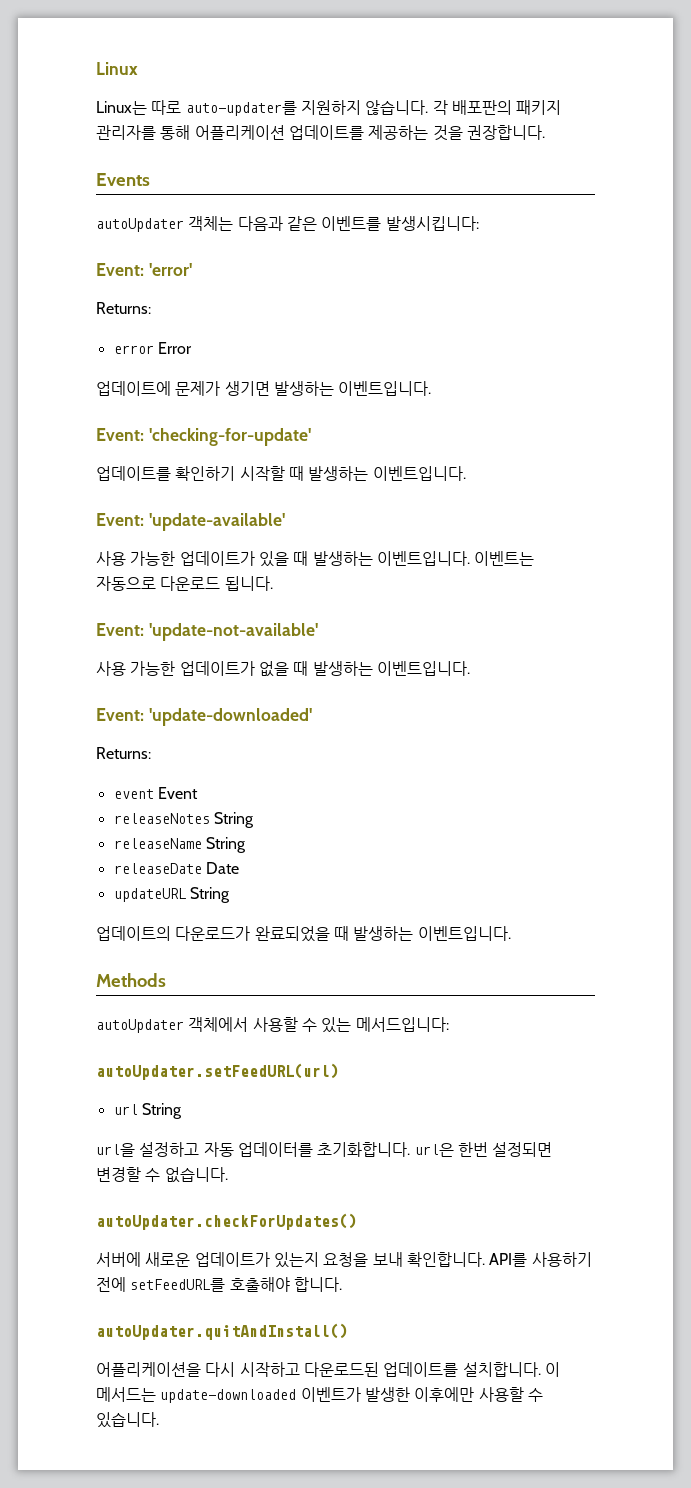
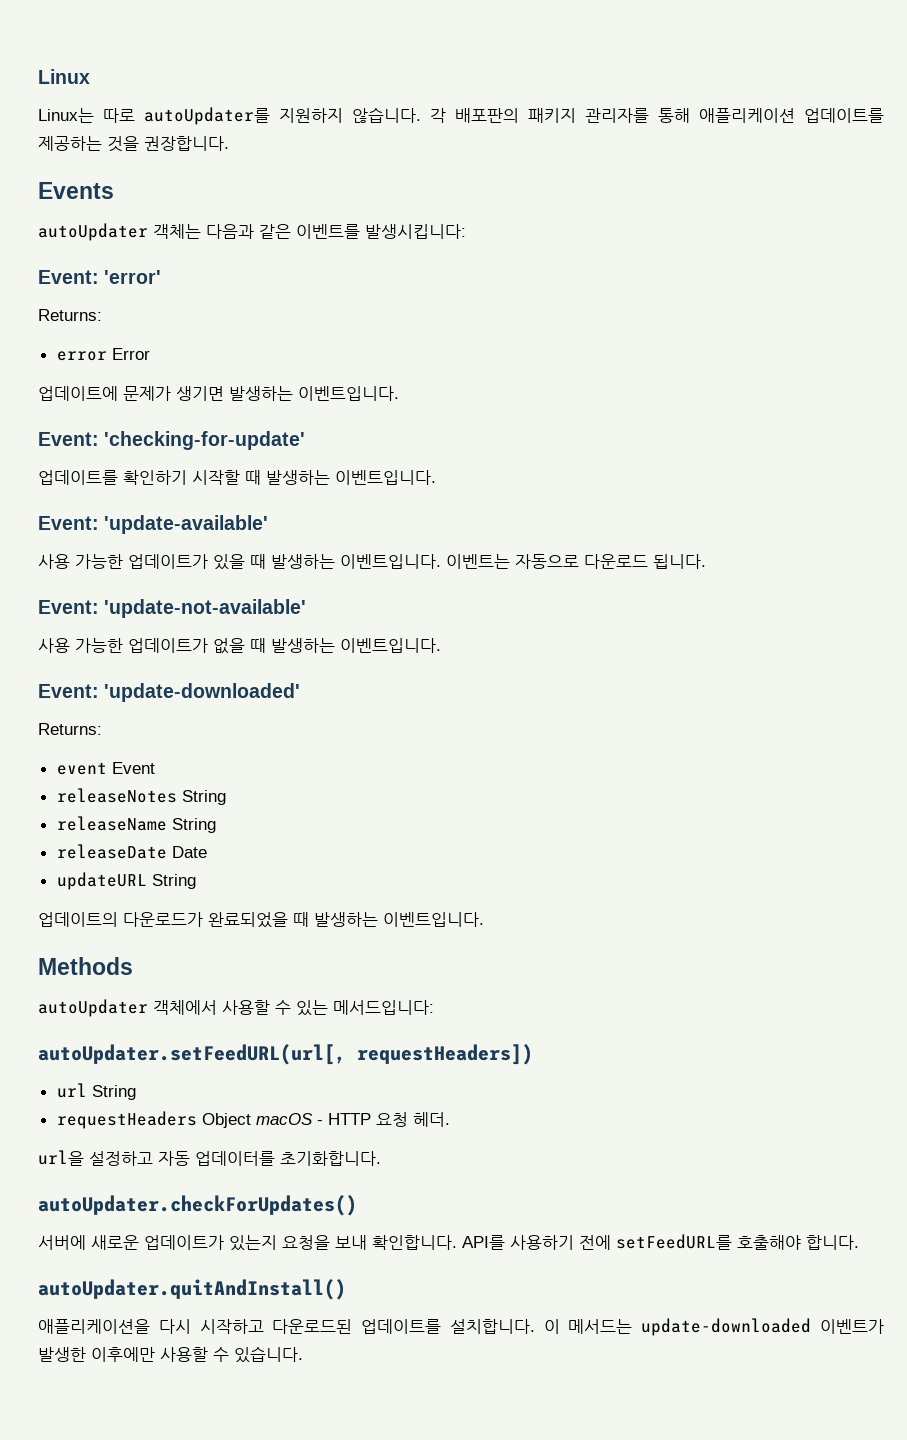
[185,101,297,116] auto-updater를 -> [144,107,270,125] autoUpdater를
[194,125,285,140] 어플리케이션 -> [699,108,795,123] 애플리케이션
[96,1063,339,1080] autoUpdater.setFeedURL(url) -> [38,1044,533,1065] autoUpdater.setFeedURL(url[, requestHeaders])
(182, 1111) none -> [56,1111,450,1129] // requestHeaders Object macOS - HTTP 요청 헤더.
[414,1142,553,1157] [96,1167,228,1183] url은 한번 설정되면 변경할 수 없습니다. -> (381, 1158) none
[96,1362,201,1377] 어플리케이션을 -> [38,1319,150,1334] 애플리케이션을

